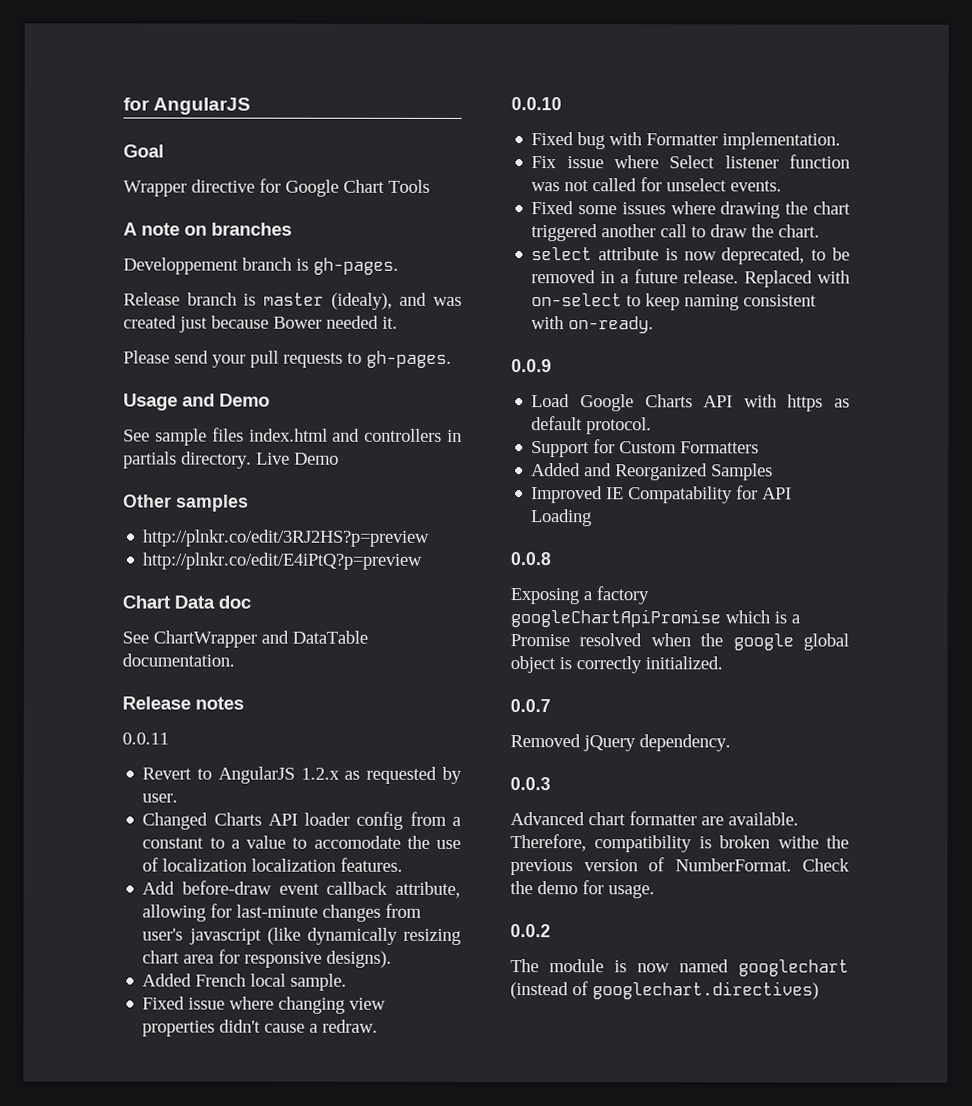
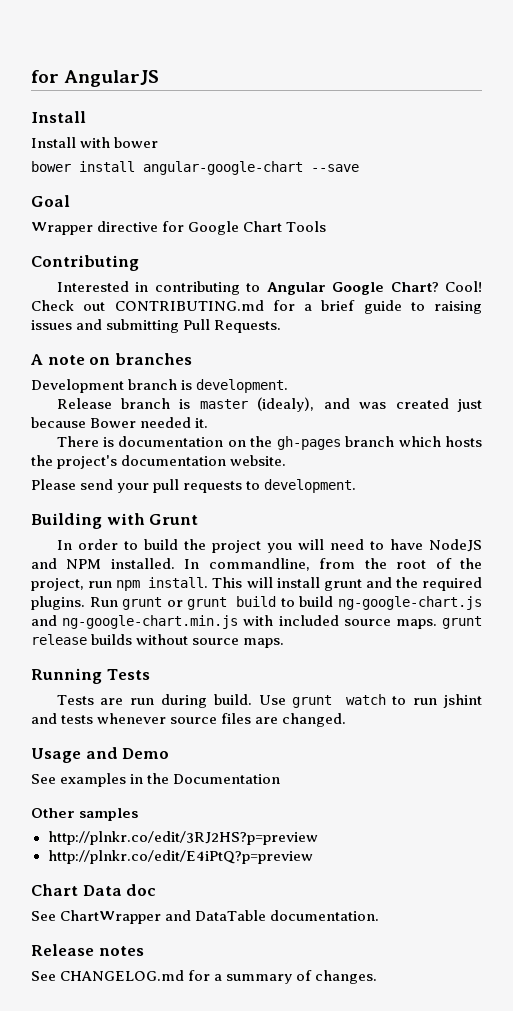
(252, 106) none -> [31,111,86,123] [31,137,159,148] [31,161,359,175] // Install // Install with bower // bower install angular-google-chart --save
(430, 186) none -> [31,255,139,271] [56,281,483,295] [31,300,482,314] [31,319,282,333] // Contributing // Interested in contributing to Angular Google Chart? Cool! Check out CONTRIBUTING.md for a brief guide to raising issues and submitting Pull Requests.
[123,257,399,275] Developpement branch is gh-pages. -> [31,379,289,393] Development branch is development.
(398, 322) none -> [56,436,483,450] [31,455,287,469] // There is documentation on the gh-pages branch which hosts the project's documentation website.
[366,350,452,368] [123,393,270,411] [123,427,462,446] [123,451,339,469] gh-pages. // Usage and Demo // See sample files index.html and controllers in partials directory. Live Demo -> [264,479,357,493] [31,513,199,529] [56,539,483,553] [31,558,483,571] [31,577,482,591] [31,596,482,610] [31,615,483,629] [31,634,285,648] [31,668,150,684] [56,694,482,708] [31,713,347,727] [31,747,170,763] [31,773,281,787] development. // Building with Grunt // In order to build the project you will need to have NodeJS and NPM installed. In commandline, from the root of the project, run npm install. This will install grunt and the required plugins. Run grunt or grunt build to build ng-google-chart.js and ng-google-chart.min.js with included source maps. grunt release builds without source maps. // Running Tests // Tests are run during build. Use grunt watch to run jshint and tests whenever source files are changed. // Usage and Demo // See examples in the Documentation
[122,732,169,745] [142,766,462,784] [142,793,179,803] [142,811,461,830] [142,835,461,849] [142,857,404,872] [142,880,461,898] [142,903,423,922] [142,927,461,945] [142,949,393,968] [142,973,348,991] [142,996,387,1014] [142,1019,379,1037] [511,97,562,111] [531,132,842,150] [531,154,850,169] [531,177,783,192] [531,201,851,219] [531,224,821,242] [531,247,850,265] [531,269,850,288] [531,293,818,311] [531,316,655,334] [511,359,552,373] [531,394,850,412] [531,416,653,435] [531,439,760,458] [531,463,774,481] [531,485,793,504] [531,509,593,527] [510,552,552,566] [510,586,649,605] [510,609,800,628] [510,633,849,651] [510,656,723,674] [510,699,551,713] [510,734,731,752] [510,777,551,791] [510,811,799,826] [510,834,849,853] [510,857,850,876] [510,880,655,899] [510,924,551,938] [510,959,849,977] [510,981,819,1000] 0.0.11 // Revert to AngularJS 1.2.x as requested by user. // Changed Charts API loader config from a constant to a value to accomodate the use of localization localization features. // Add before-draw event callback attribute, allowing for last-minute changes from user's javascript (like dynamically resizing chart area for responsive designs). // Added French local sample. // Fixed issue where changing view properties didn't cause a redraw. // 0.0.10 // Fixed bug with Formatter implementation. // Fix issue where Select listener function was not called for unselect events. // Fixed some issues where drawing the chart triggered another call to draw the chart. // select attribute is now deprecated, to be removed in a future release. Replaced with on-select to keep naming consistent with on-ready. // 0.0.9 // Load Google Charts API with https as default protocol. // Support for Custom Formatters // Added and Reorganized Samples // Improved IE Compatability for API Loading // 0.0.8 // Exposing a factory googleChartApiPromise which is a Promise resolved when the google global object is correctly initialized. // 0.0.7 // Removed jQuery dependency. // 0.0.3 // Advanced chart formatter are available. Therefore, compatibility is broken withe the previous version of NumberFormat. Check the demo for usage. // 0.0.2 // The module is now named googlechart (instead of googlechart.directives) -> [31,970,378,984] See CHANGELOG.md for a summary of changes.

